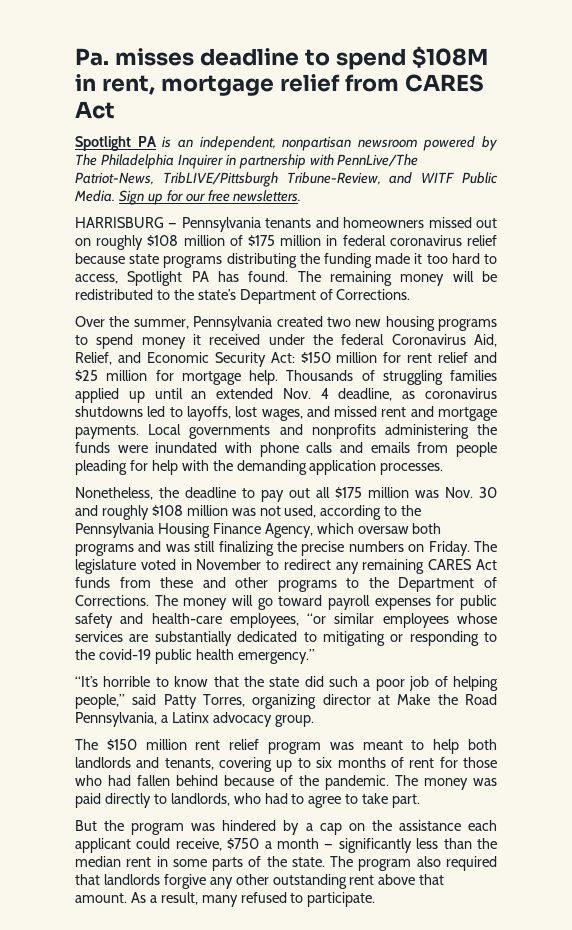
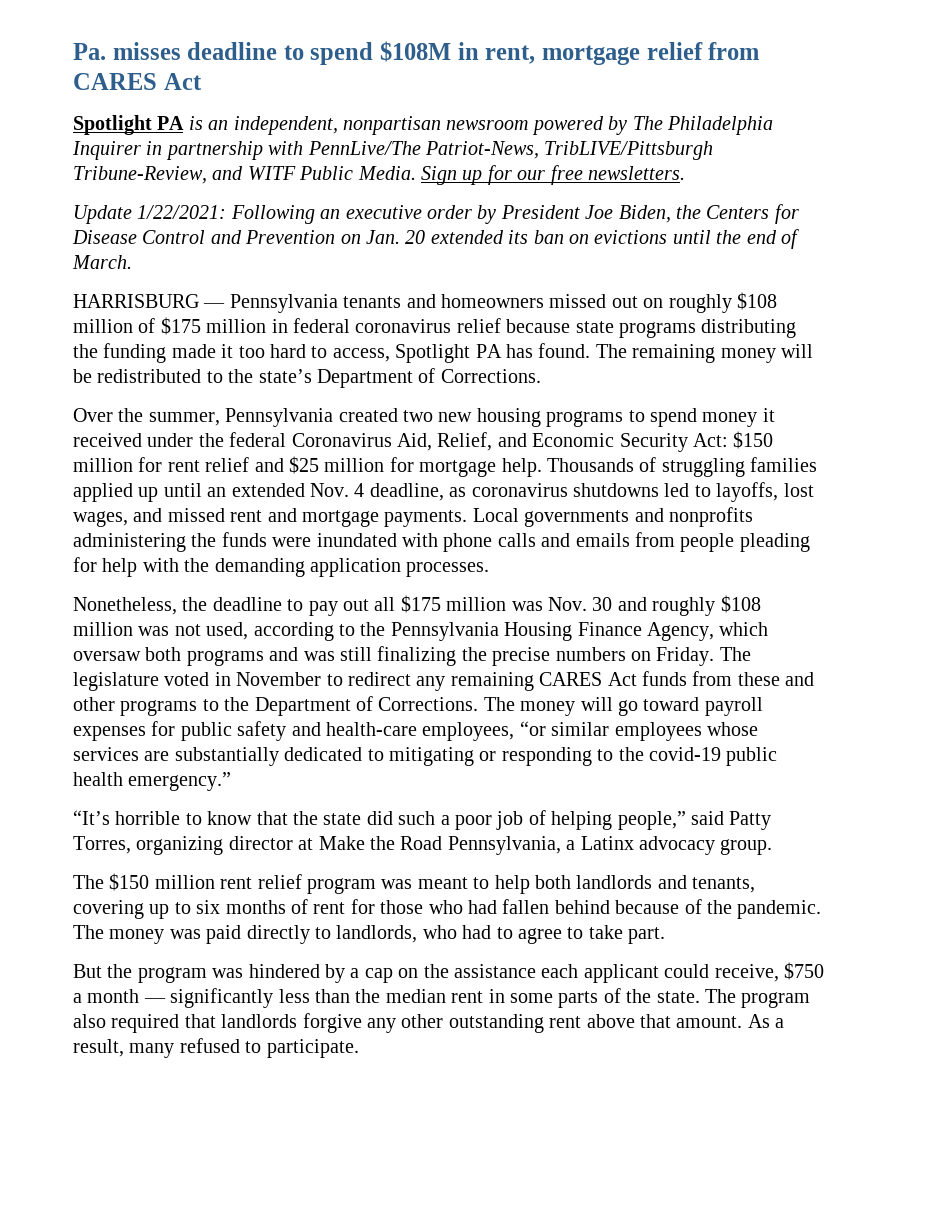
(302, 196) none -> [73,204,799,224] [72,229,799,249] [72,255,132,269] // Update 1/22/2021: Following an executive order by President Joe Biden, the Centers for Disease Control and Prevention on Jan. 20 extended its ban on evictions until the end of March.

